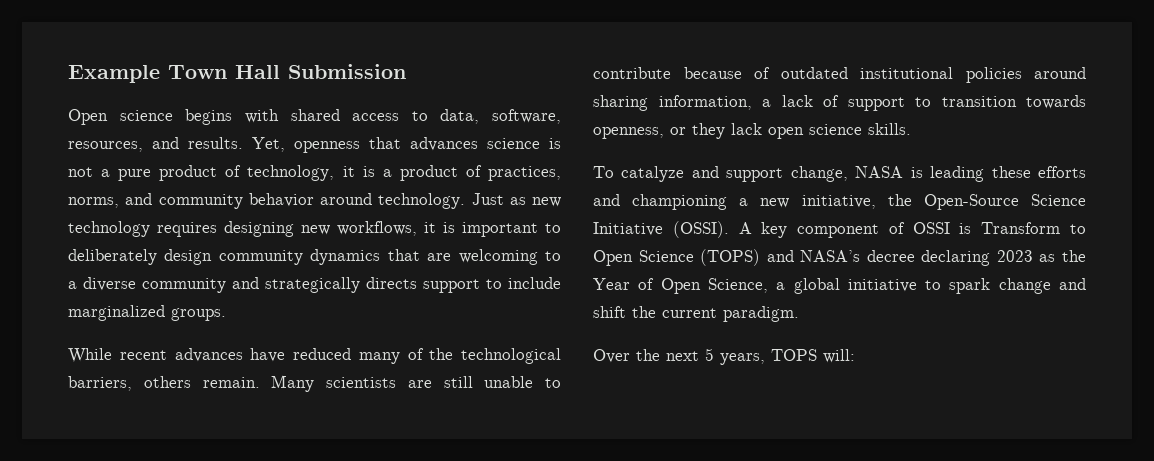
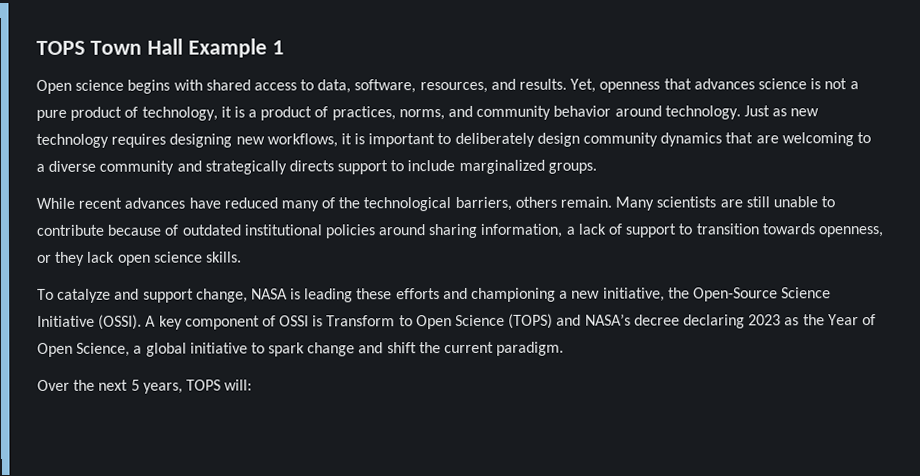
[68,65,160,83] Example -> [36,40,85,55] TOPS
[288,64,406,79] Submission -> [187,38,284,58] Example 1

